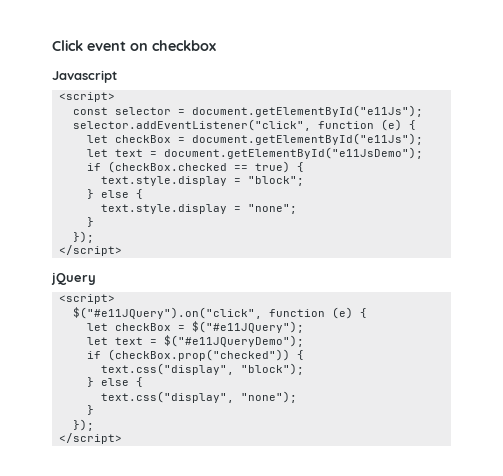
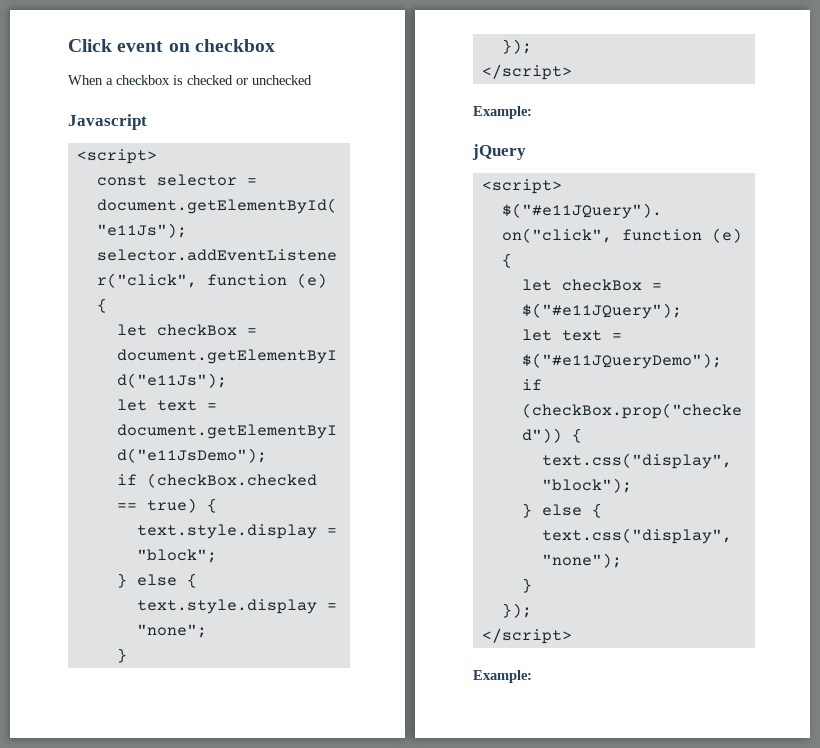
(216, 45) none -> [68,75,312,85] // When a checkbox is checked or unchecked
(122, 250) none -> [473,106,532,119] // Example:
(122, 438) none -> [473,670,532,683] // Example:

